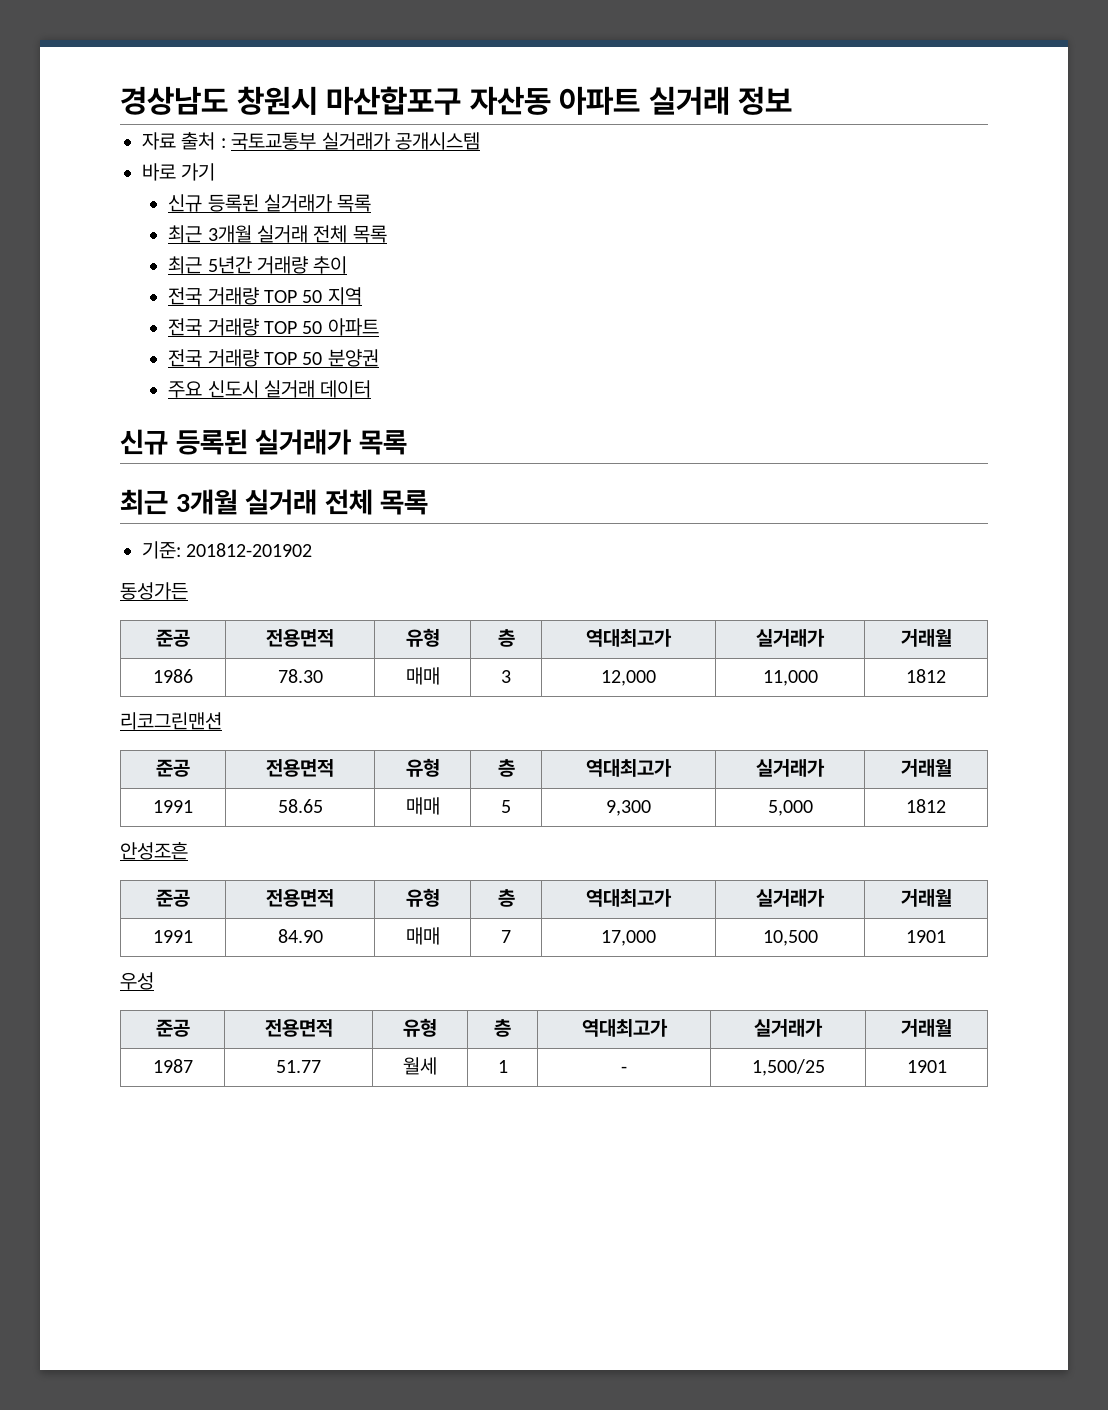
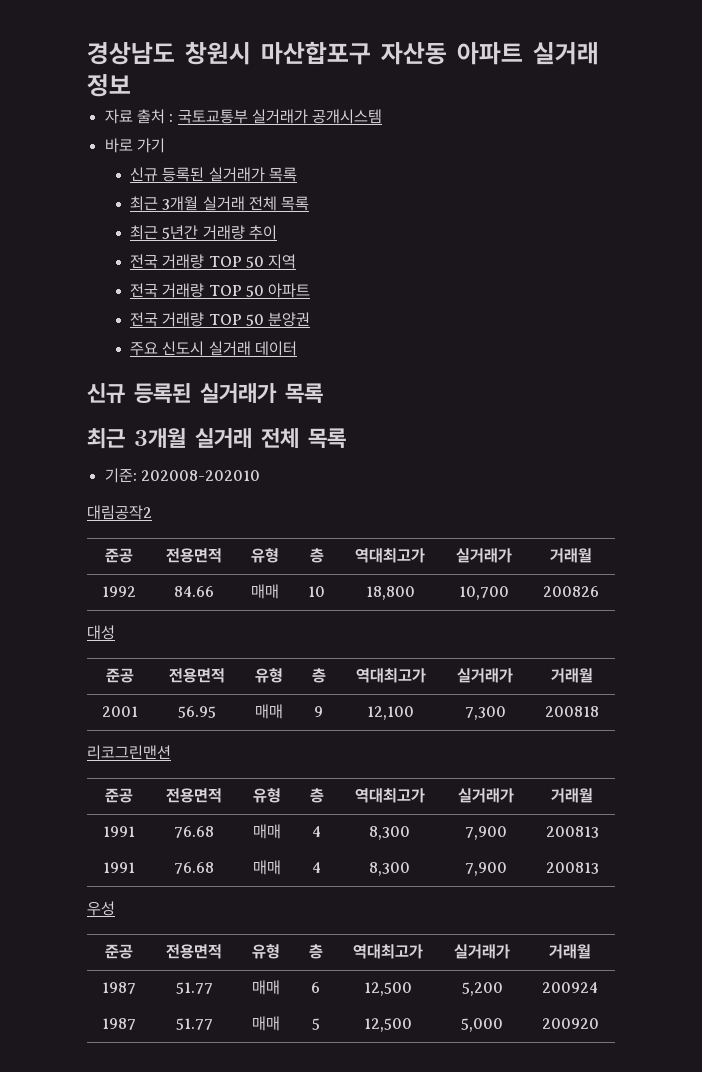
[186,543,313,557] [120,582,188,600] [156,629,190,647] [266,629,334,647] [405,628,440,647] [497,629,515,647] [586,629,672,647] [756,629,825,647] [900,629,952,647] [153,669,193,683] [277,669,323,683] [405,667,440,685] [501,670,511,683] [601,670,656,686] [762,670,818,686] [906,669,946,683] 201812-201902 // 동성가든 // 준공 | 전용면적 | 유형 | 층 | 역대최고가 | 실거래가 | 거래월 // 1986 | 78.30 | 매매 | 3 | 12,000 | 11,000 | 1812 -> [140,470,260,481] [87,505,152,520] [105,548,133,563] [165,548,222,563] [251,548,279,563] [309,548,324,563] [355,548,425,563] [456,548,512,563] [550,548,592,563] [102,586,136,597] [173,586,214,597] [251,584,279,599] [308,586,325,597] [365,586,415,600] [459,586,509,600] [543,586,599,597] [87,625,115,640] [106,668,134,683] [168,668,225,683] [255,668,283,683] [311,668,326,683] [355,668,426,683] [457,668,513,683] [550,668,593,683] [102,706,138,717] [177,706,216,718] [255,704,283,719] [314,706,323,717] [367,706,414,720] [464,706,506,720] [544,706,599,717] 202008-202010 // 대림공작2 // 준공 | 전용면적 | 유형 | 층 | 역대최고가 | 실거래가 | 거래월 // 1992 | 84.66 | 매매 | 10 | 18,800 | 10,700 | 200826 // 대성 // 준공 | 전용면적 | 유형 | 층 | 역대최고가 | 실거래가 | 거래월 // 2001 | 56.95 | 매매 | 9 | 12,100 | 7,300 | 200818
[277,799,323,813] [405,797,440,815] [501,800,511,813] [606,800,651,816] [767,800,813,816] [906,799,946,813] [120,842,188,860] [156,889,190,907] [266,889,334,907] [405,888,440,907] [497,889,515,907] [586,889,672,907] [756,889,825,907] [900,889,952,907] [153,930,193,943] [277,929,323,943] [405,927,440,945] [501,930,511,943] [601,930,656,946] [762,930,818,946] [906,930,946,943] 58.65 | 매매 | 5 | 9,300 | 5,000 | 1812 // 안성조흔 // 준공 | 전용면적 | 유형 | 층 | 역대최고가 | 실거래가 | 거래월 // 1991 | 84.90 | 매매 | 7 | 17,000 | 10,500 | 1901 -> [173,826,214,838] [252,824,281,839] [312,826,321,837] [369,826,410,840] [464,826,507,840] [545,826,599,838] [102,862,135,873] [173,862,214,874] [252,860,281,875] [312,862,321,873] [369,862,410,876] [464,862,507,876] [545,862,599,874] 76.68 | 매매 | 4 | 8,300 | 7,900 | 200813 // 1991 | 76.68 | 매매 | 4 | 8,300 | 7,900 | 200813
[403,1057,437,1075] [497,1060,508,1073] [621,1066,627,1073] [751,1059,825,1076] [906,1060,947,1073] 월세 | 1 | - | 1,500/25 | 1901 -> [252,980,280,995] [311,982,320,993] [363,982,412,996] [461,982,503,996] [542,982,598,993] [102,1018,136,1030] [175,1018,213,1030] [252,1016,280,1031] [311,1018,320,1030] [363,1018,412,1032] [461,1018,503,1032] [541,1018,599,1029] 매매 | 6 | 12,500 | 5,200 | 200924 // 1987 | 51.77 | 매매 | 5 | 12,500 | 5,000 | 200920

